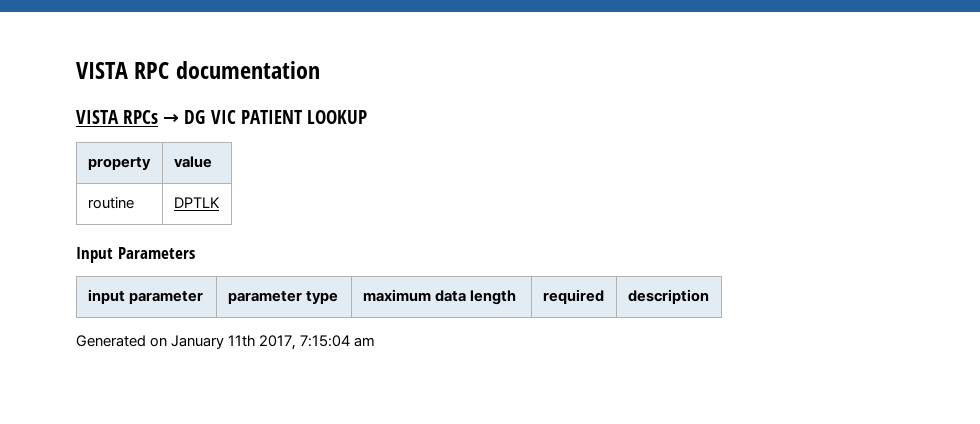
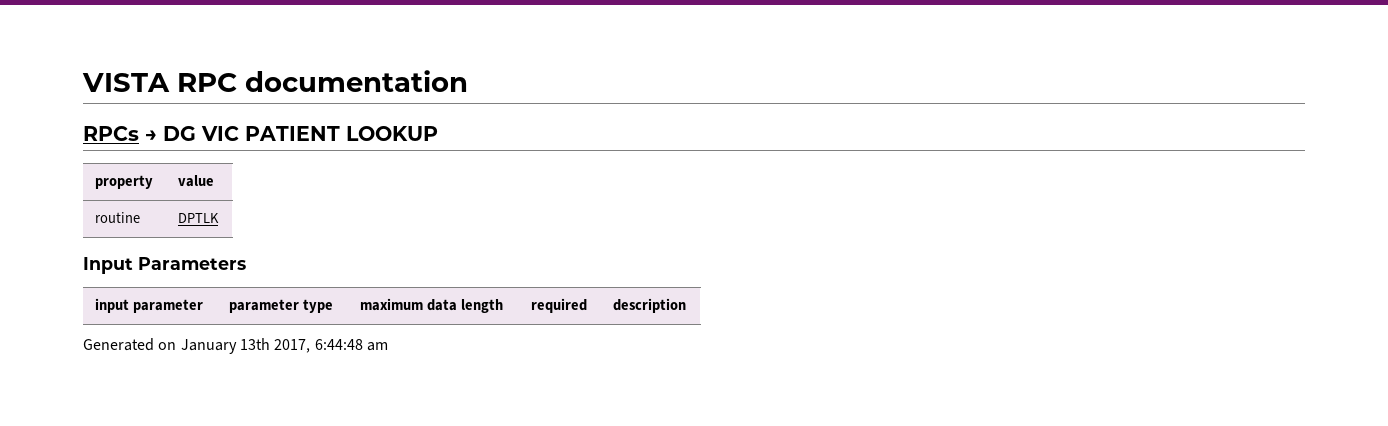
[76,110,119,124] VISTA -> (468, 81) none
[228,335,351,350] 11th 2017, 7:15:04 -> [239,338,363,353] 13th 2017, 6:44:48

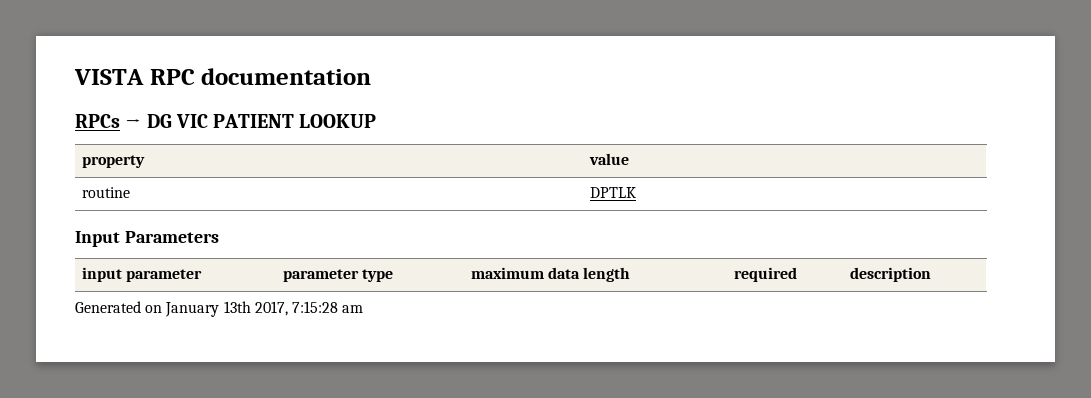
[314,339,363,350] 6:44:48 -> [291,301,338,313] 7:15:28

